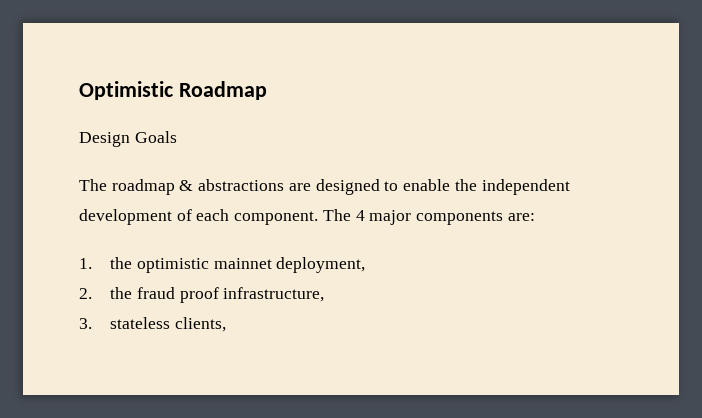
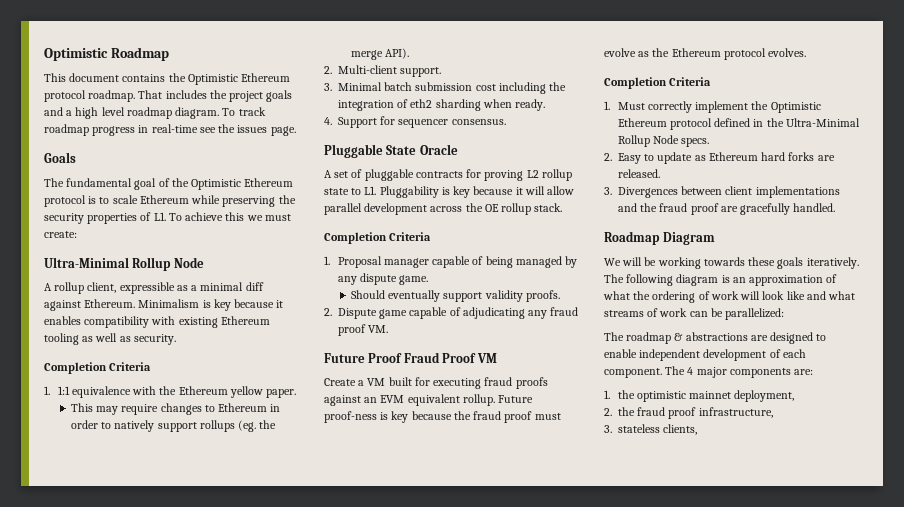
[79,131,177,147] Design Goals -> [44,73,291,85] [44,90,293,102] [44,107,266,119] [44,124,296,136] [44,152,76,163] [44,178,294,190] [44,195,296,207] [44,212,291,224] [44,231,77,238] [44,257,204,271] [44,282,264,294] [44,299,284,311] [44,316,270,328] [44,333,176,345] [44,362,152,374] [44,386,297,398] [70,403,281,415] [70,420,277,432] [350,48,410,60] [324,65,442,77] [324,82,567,94] [338,99,546,111] [324,116,506,128] [324,144,458,158] [324,169,572,181] [324,186,575,198] [324,203,563,215] [324,232,432,244] [324,256,578,268] [337,273,429,285] [350,290,560,302] [324,307,579,319] [338,324,389,336] [324,352,497,363] [324,377,548,389] [324,394,534,406] [324,411,561,423] [604,48,807,60] [604,77,712,89] [604,101,821,113] [617,118,860,130] [617,135,710,147] [604,152,835,164] [618,169,660,178] [604,186,840,198] [618,203,836,215] [604,231,715,245] [604,257,859,269] [604,274,838,286] [603,291,856,303] [604,308,785,320] This document contains the Optimistic Ethereum protocol roadmap. That includes the project goals and a high level roadmap diagram. To track roadmap progress in real-time see the issues page. // Goals // The fundamental goal of the Optimistic Ethereum protocol is to scale Ethereum while preserving the security properties of L1. To achieve this we must create: // Ultra-Minimal Rollup Node // A rollup client, expressible as a minimal diff against Ethereum. Minimalism is key because it enables compatibility with existing Ethereum tooling as well as security. // Completion Criteria // 1. 1:1 equivalence with the Ethereum yellow paper. // This may require changes to Ethereum in order to natively support rollups (eg. the merge API). // 2. Multi-client support. // 3. Minimal batch submission cost including the integration of eth2 sharding when ready. // 4. Support for sequencer consensus. // Pluggable State Oracle // A set of pluggable contracts for proving L2 rollup state to L1. Pluggability is key because it will allow parallel development across the OE rollup stack. // Completion Criteria // 1. Proposal manager capable of being managed by any dispute game. // Should eventually support validity proofs. // 2. Dispute game capable of adjudicating any fraud proof VM. // Future Proof Fraud Proof VM // Create a VM built for executing fraud proofs against an EVM equivalent rollup. Future proof-ness is key because the fraud proof must evolve as the Ethereum protocol evolves. // Completion Criteria // 1. Must correctly implement the Optimistic Ethereum protocol defined in the Ultra-Minimal Rollup Node specs. // 2. Easy to update as Ethereum hard forks are released. // 3. Divergences between client implementations and the fraud proof are gracefully handled. // Roadmap Diagram // We will be working towards these goals iteratively. The following diagram is an approximation of what the ordering of work will look like and what streams of work can be parallelized:
[454,179,477,191] the -> (637, 353) none

